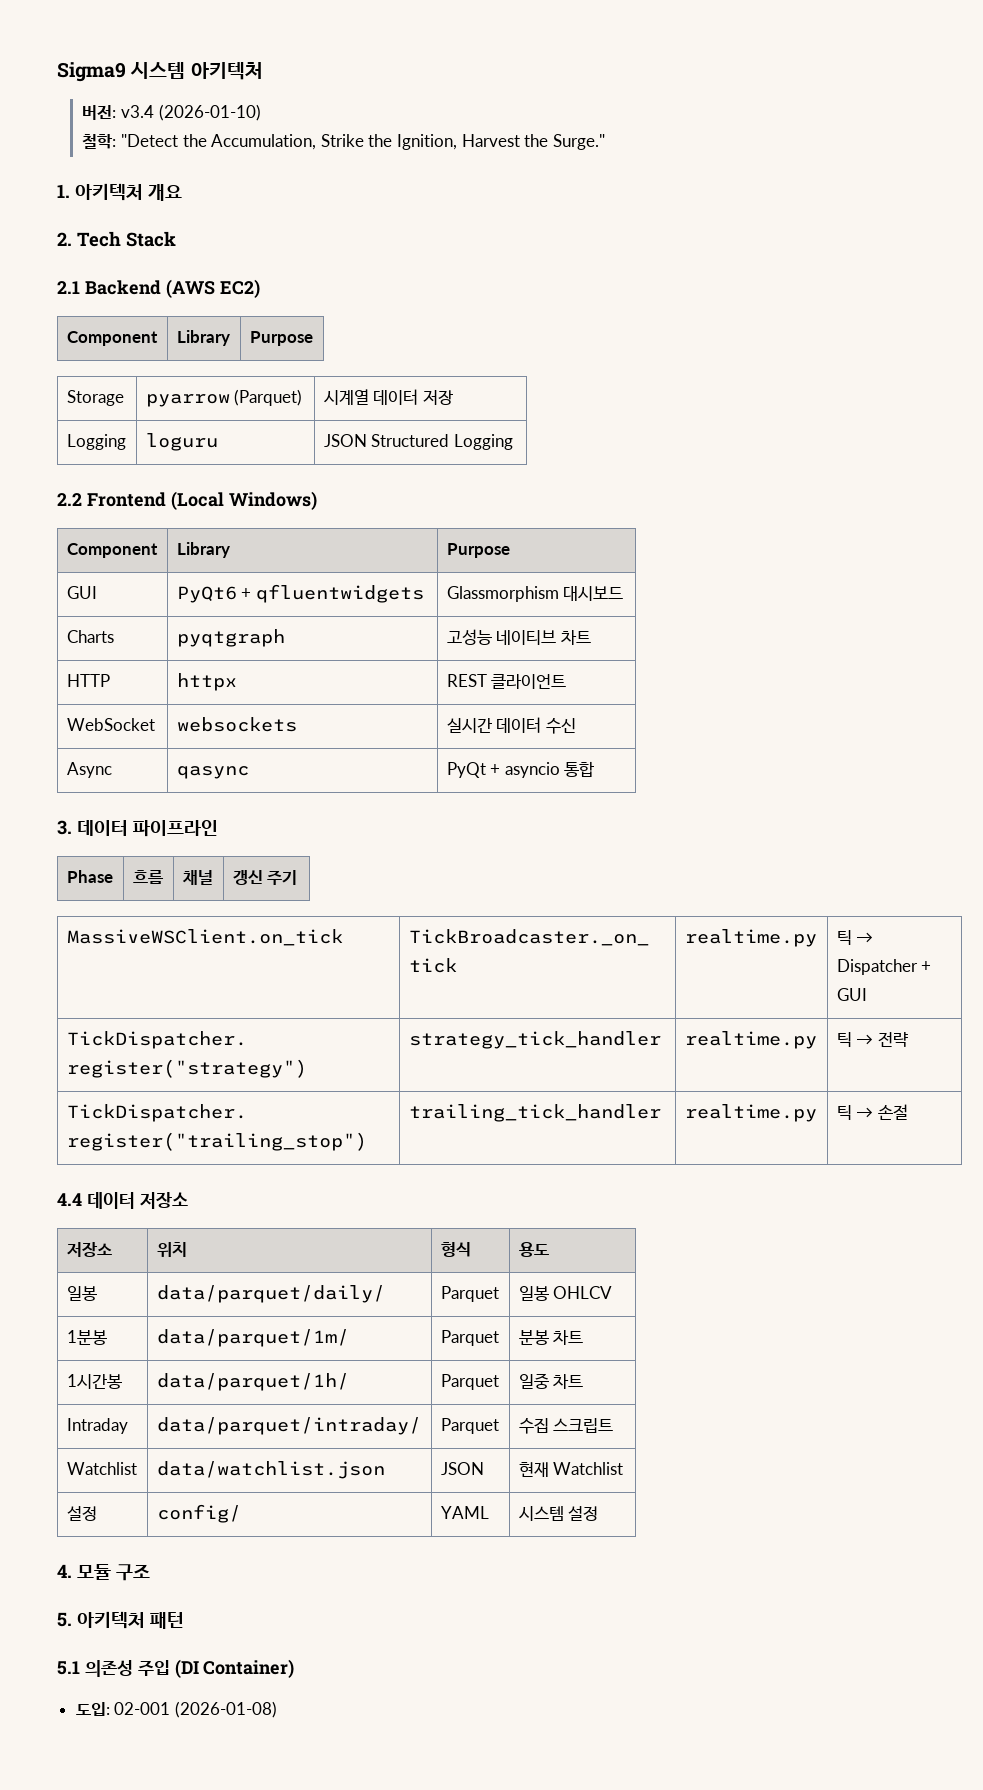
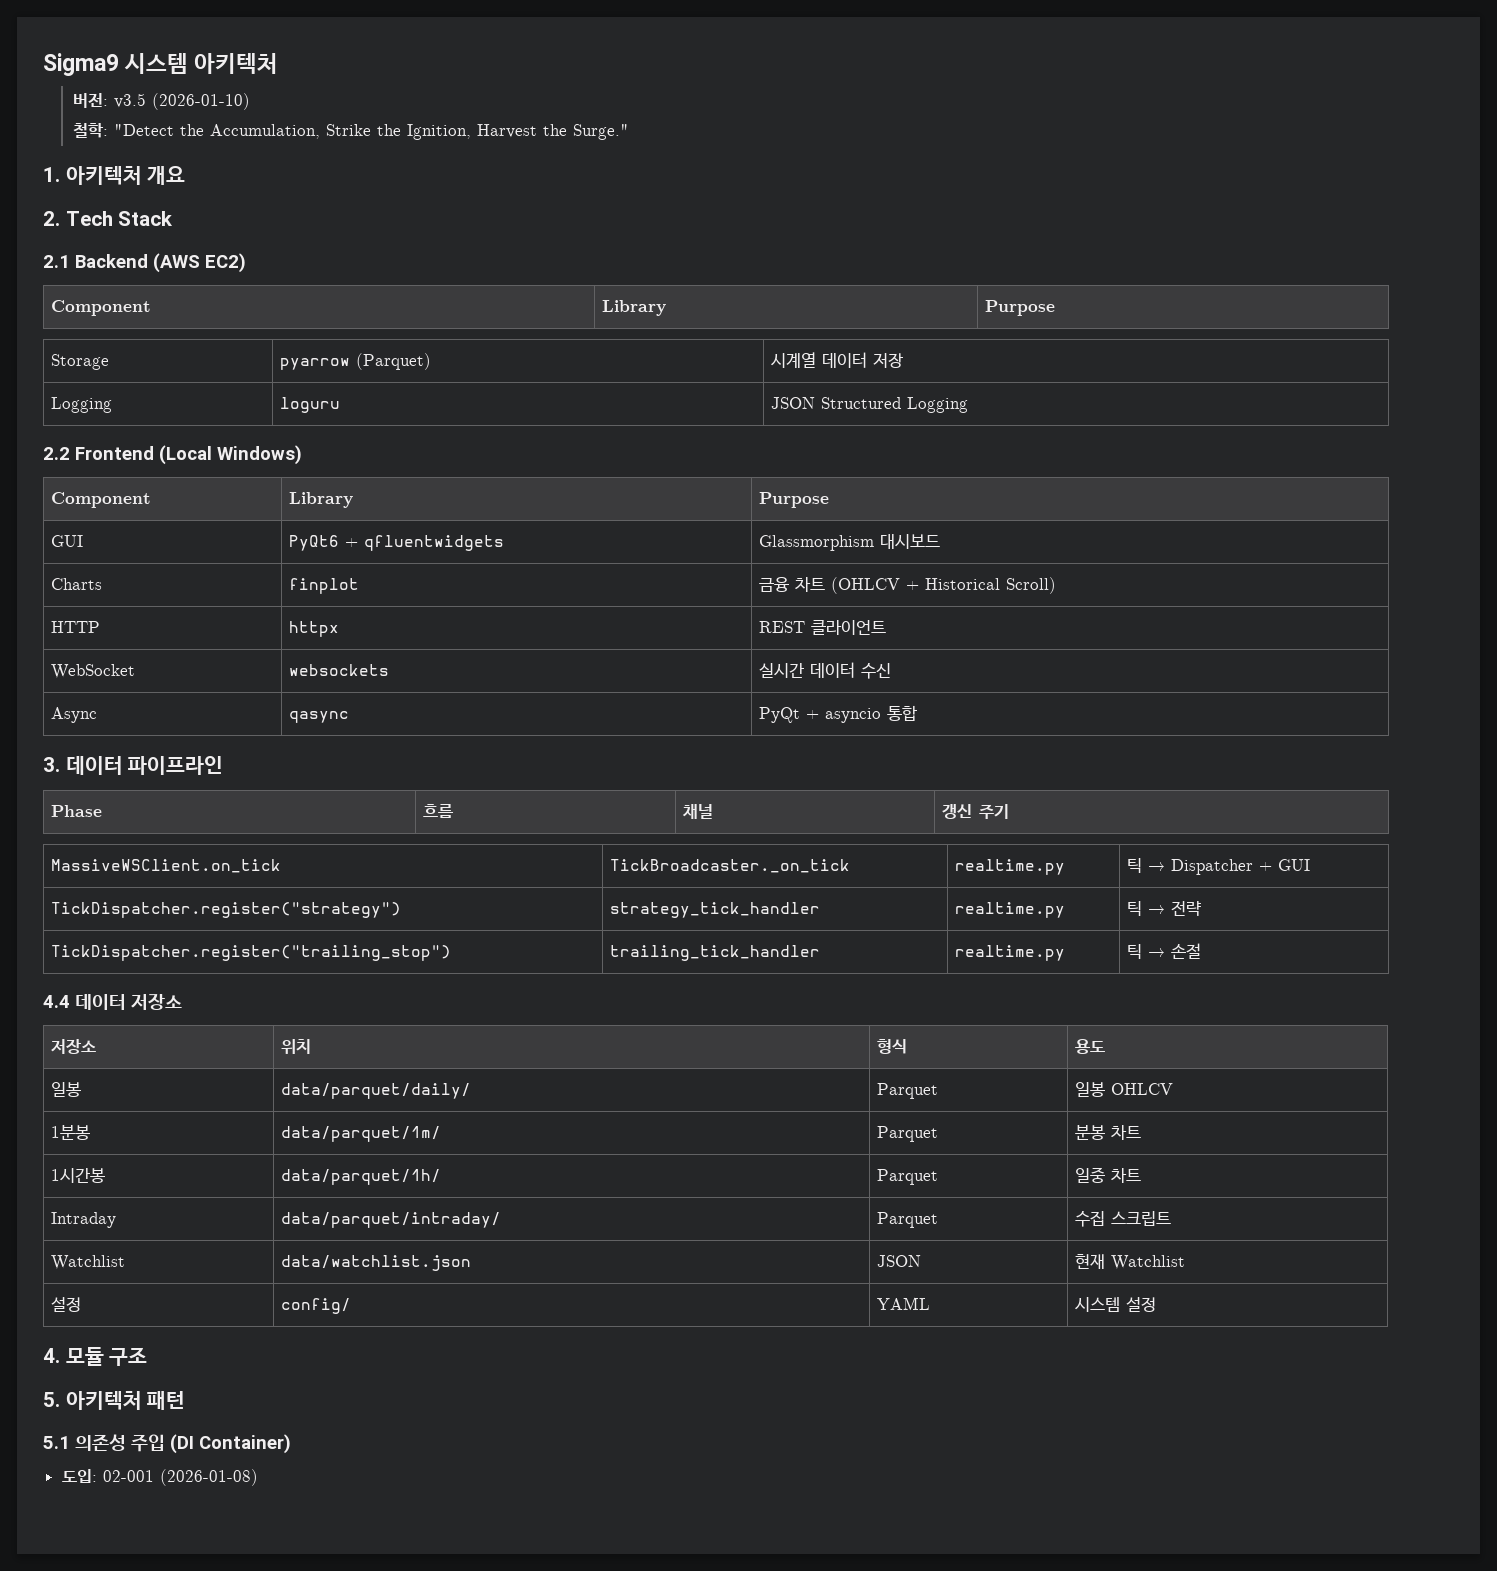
[120,105,154,118] v3.4 -> [113,93,146,108] v3.5
[176,629,285,647] [446,629,591,645] pyqtgraph | 고성능 네이티브 차트 -> [289,578,360,594] [759,577,1057,594] finplot | 금융 차트 (OHLCV + Historical Scroll)

